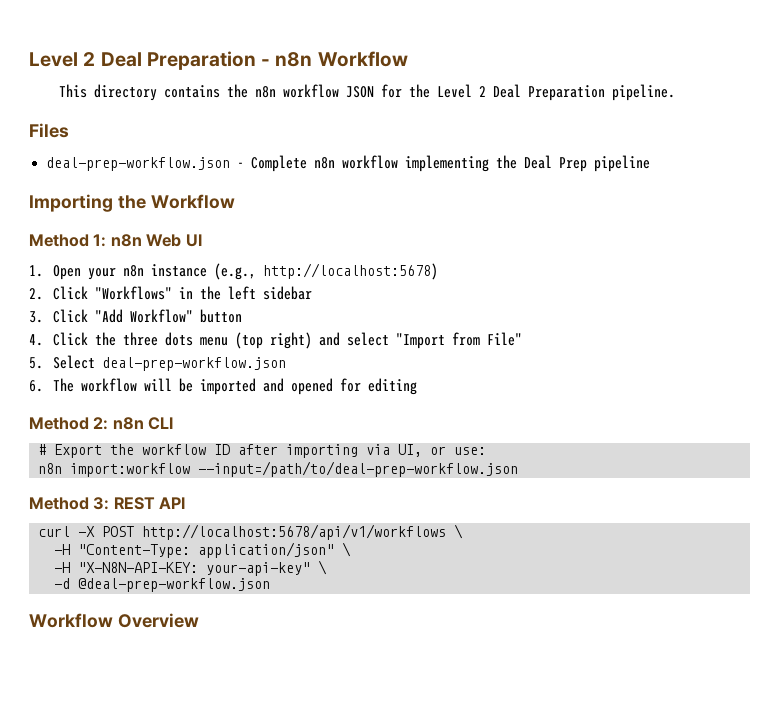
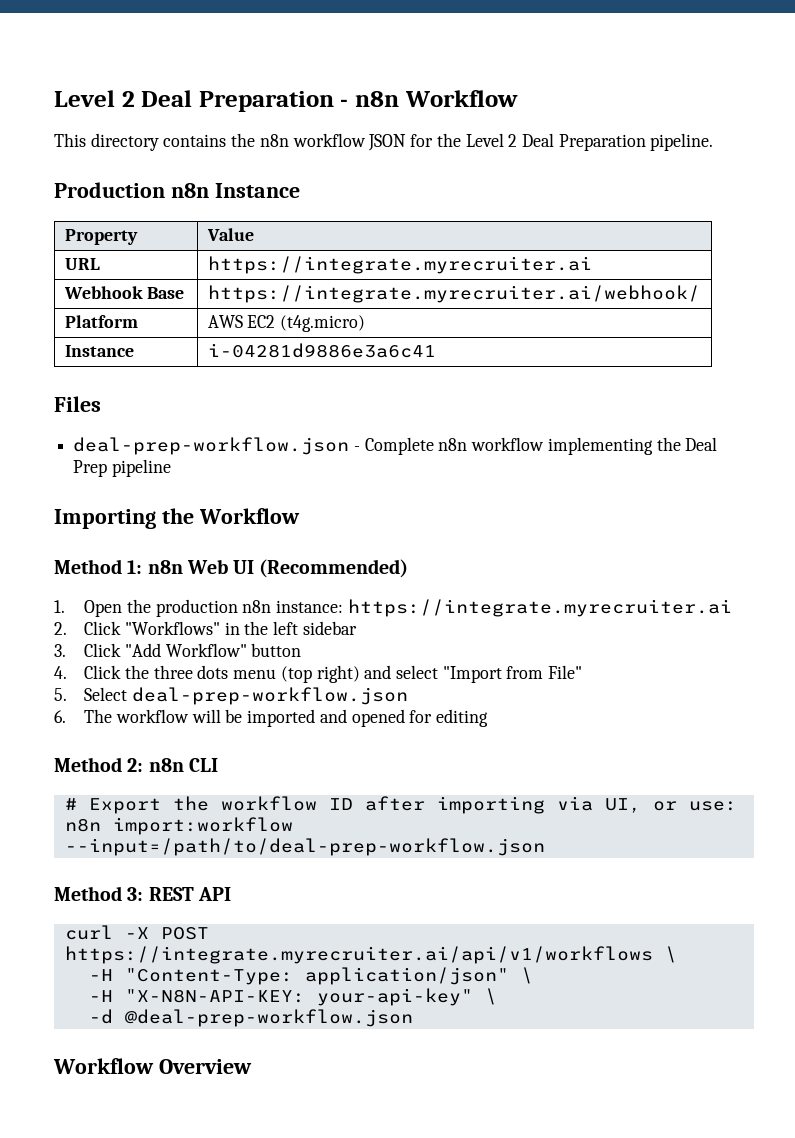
(675, 92) none -> [54,182,300,198] [64,229,138,245] [206,228,254,241] [64,258,100,270] [207,256,592,274] [63,286,185,299] [207,285,700,303] [64,315,138,328] [207,315,366,332] [64,345,134,357] [207,343,436,358] // Production n8n Instance // Property | Value // URL | https://integrate.myrecruiter.ai // Webhook Base | https://integrate.myrecruiter.ai/webhook/ // Platform | AWS EC2 (t4g.micro) // Instance | i-04281d9886e3a6c41
(202, 240) none -> [259,559,409,578] (Recommended)
[88,263,439,280] your n8n instance (e.g., http://localhost:5678) -> [126,599,732,617] the production n8n instance: https://integrate.myrecruiter.ai
[142,524,447,540] http://localhost:5678/api/v1/workflows -> [64,946,653,964] https://integrate.myrecruiter.ai/api/v1/workflows

